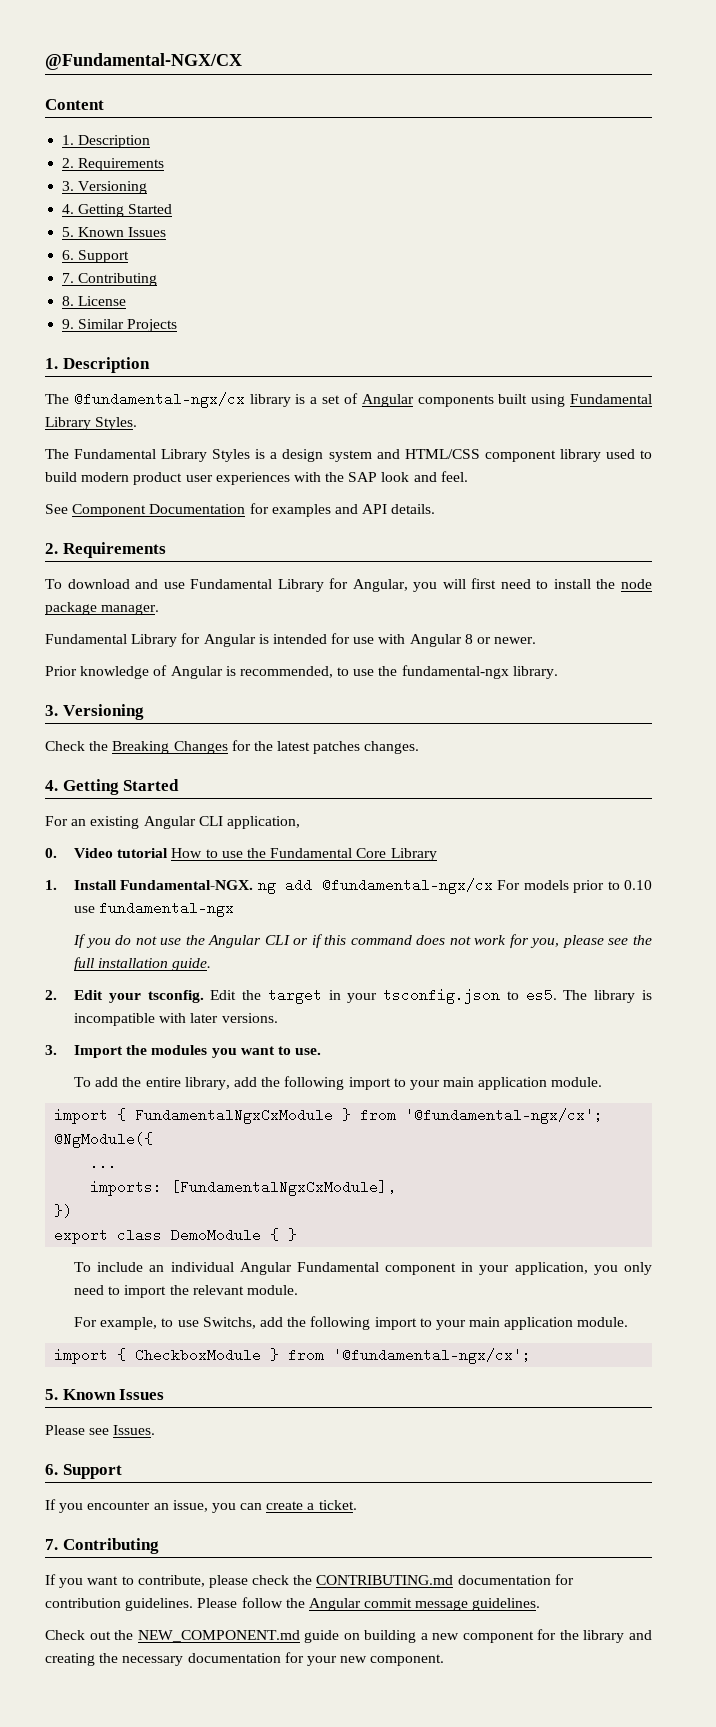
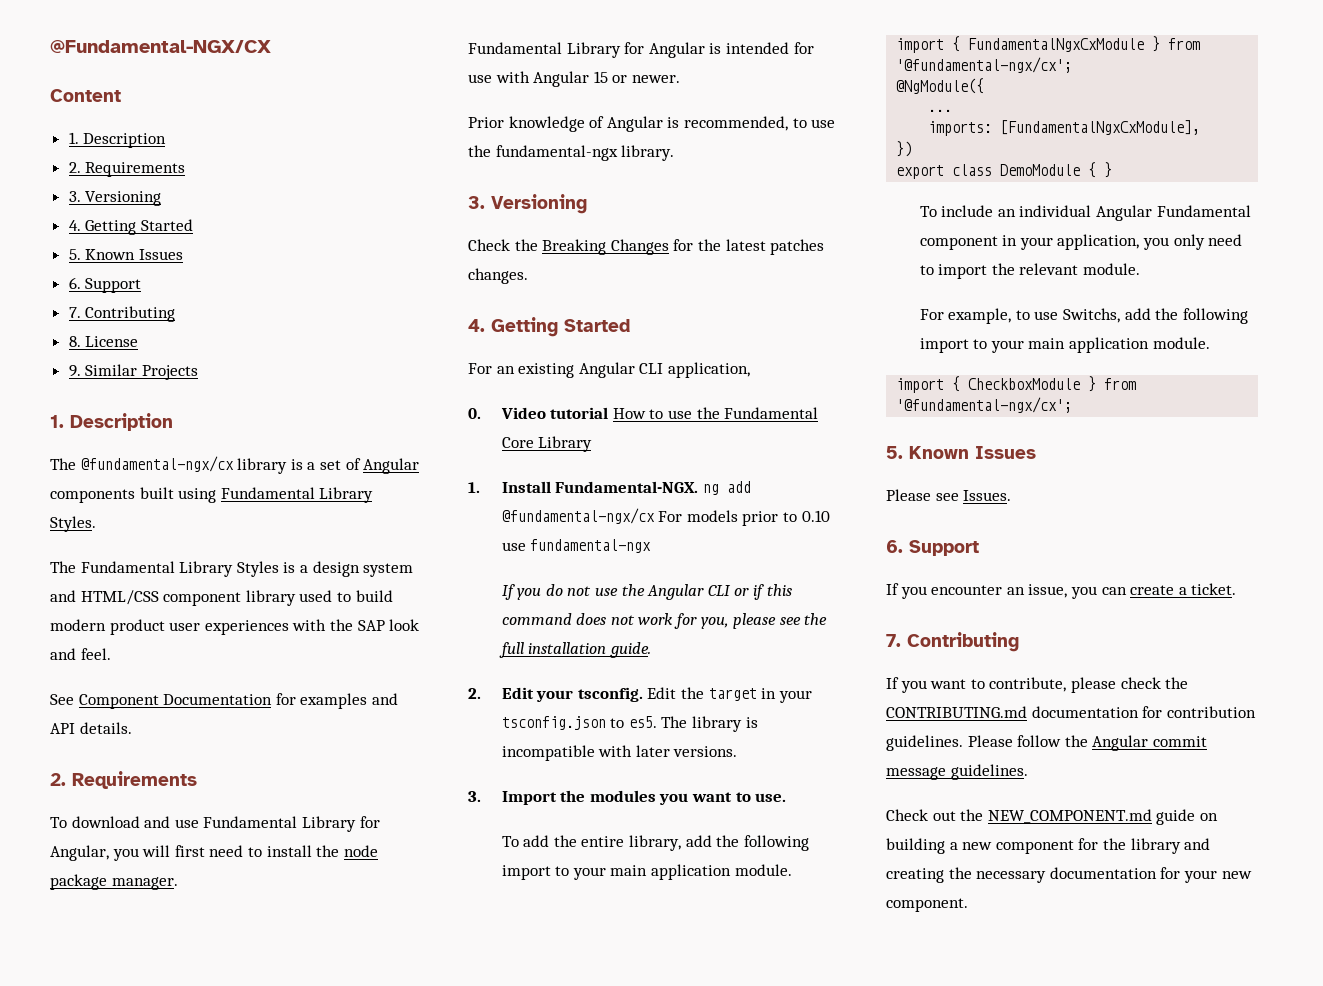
[464,634,473,644] 8 -> [593,71,608,83] 15

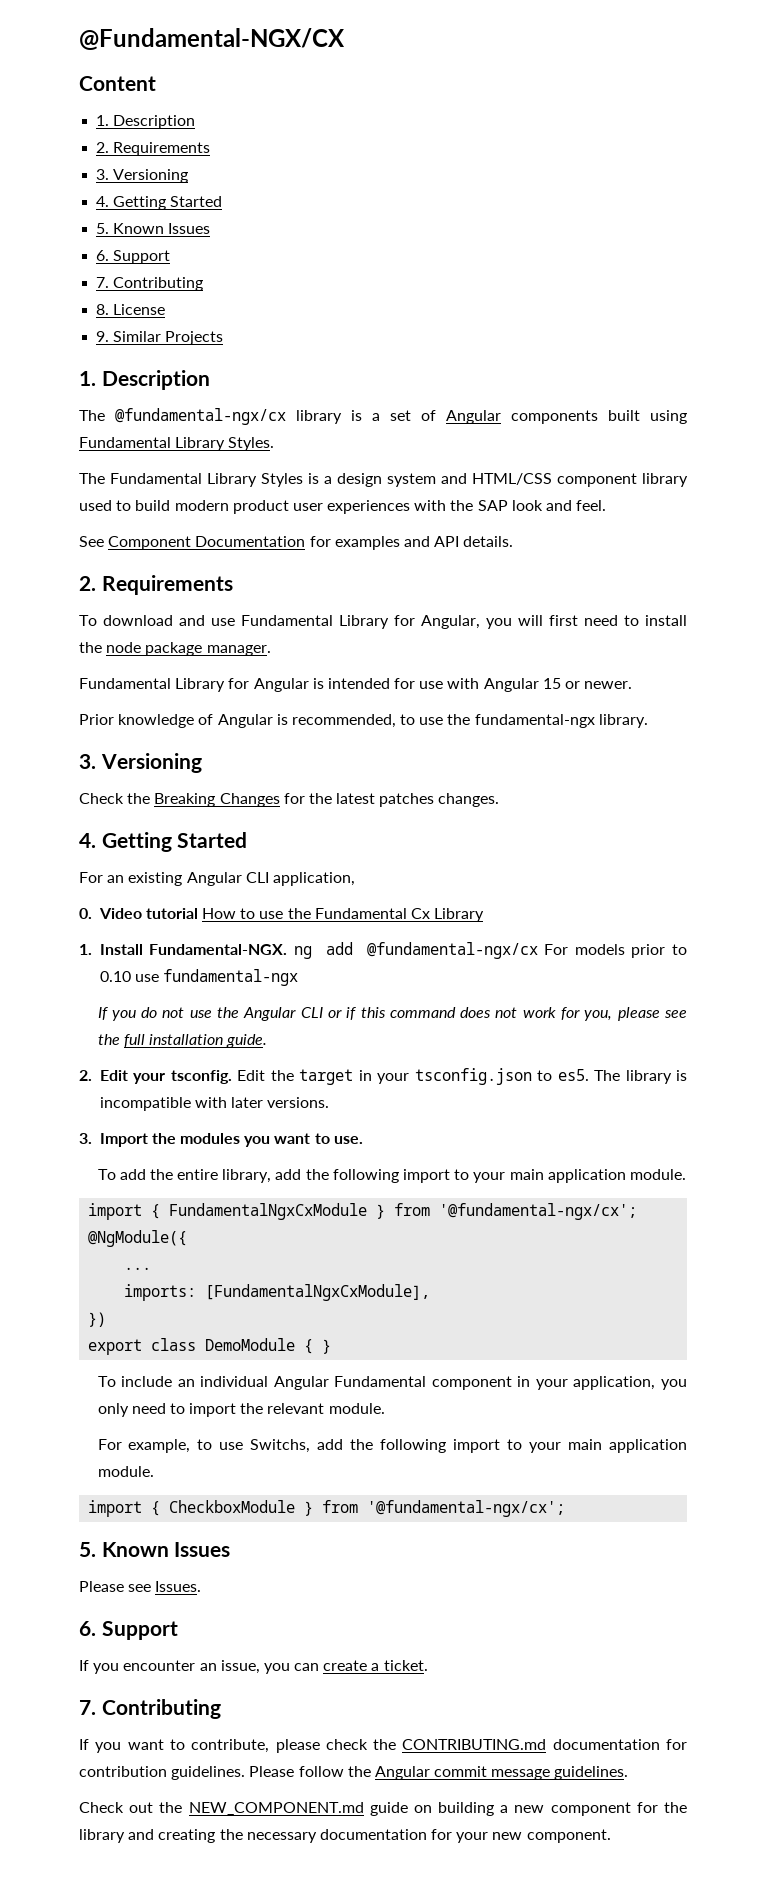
[501,437,534,448] Core -> [411,908,431,919] Cx

